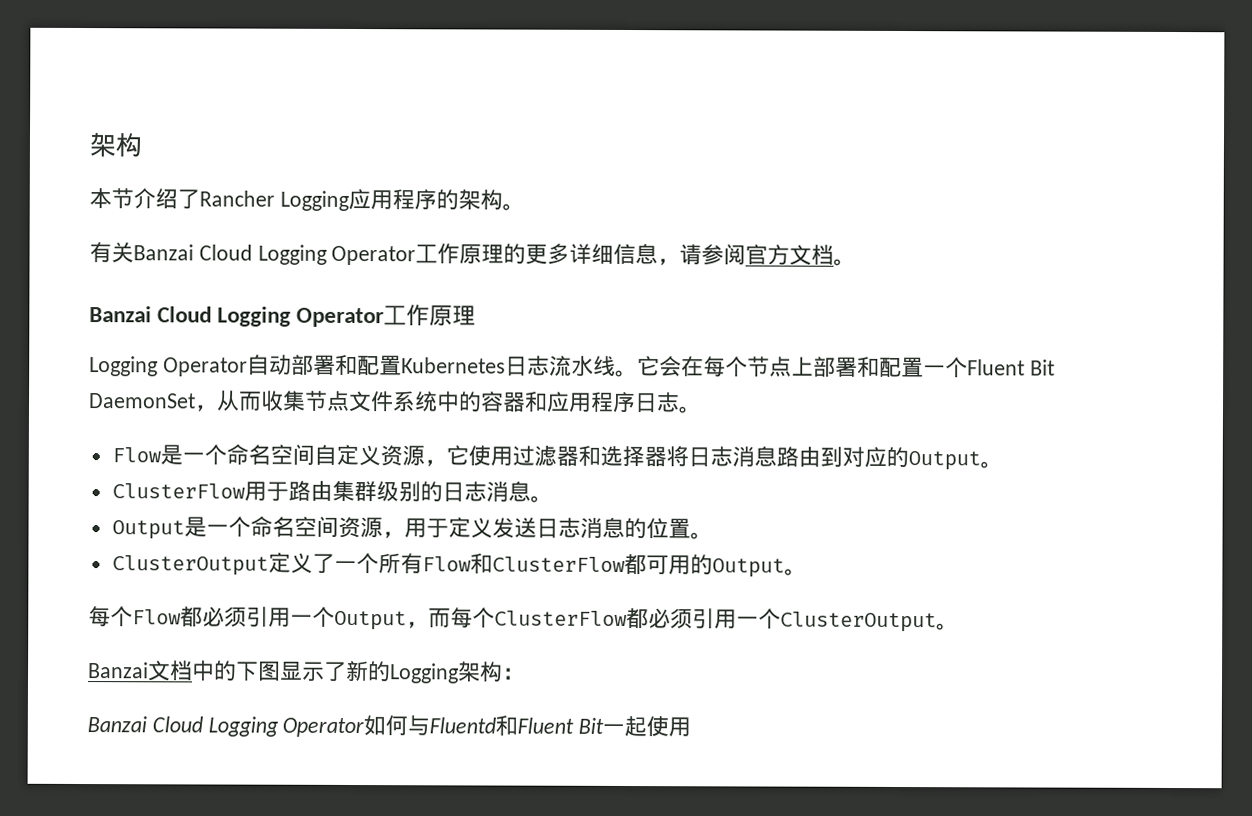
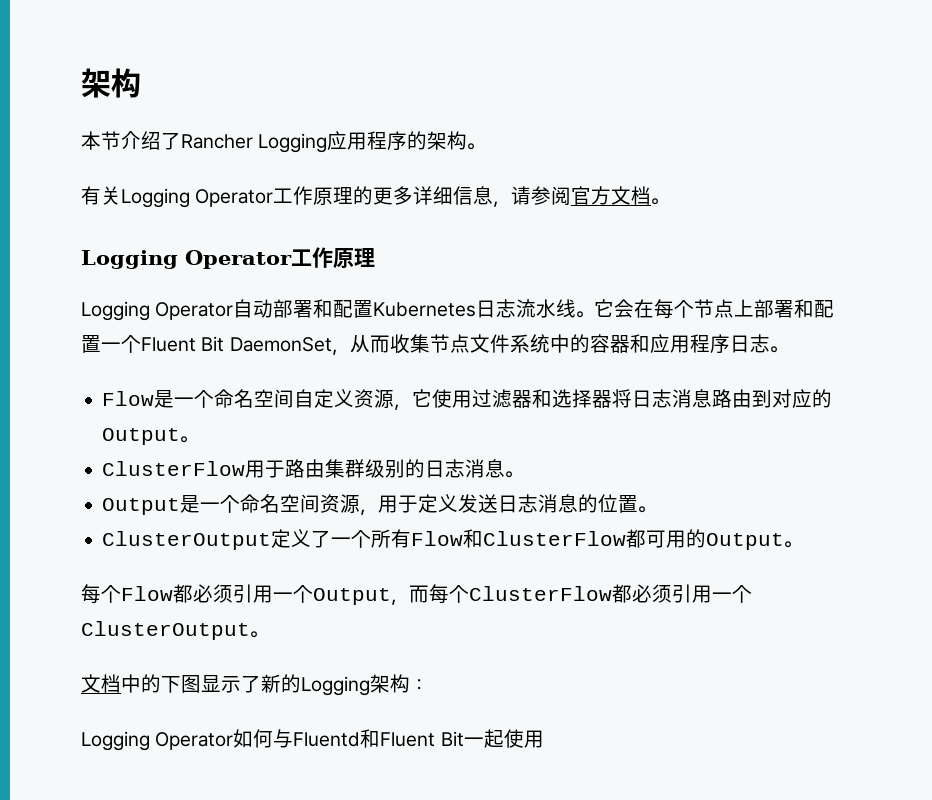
[133,244,253,261] Banzai Cloud -> (121, 195) none
[89,306,213,323] Banzai Cloud -> (670, 201) none
[88,662,149,679] Banzai -> (268, 634) none
[87,716,203,733] Banzai Cloud -> (428, 685) none

